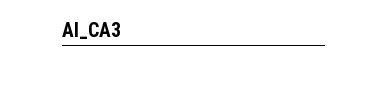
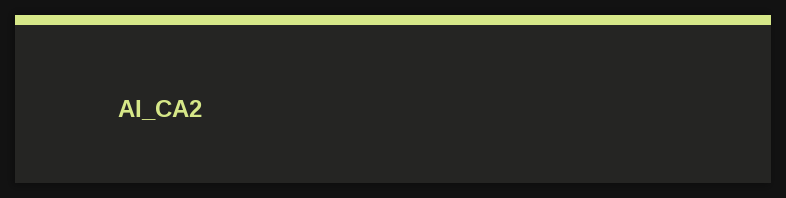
[62,22,121,39] AI_CA3 -> [118,100,202,120] AI_CA2

